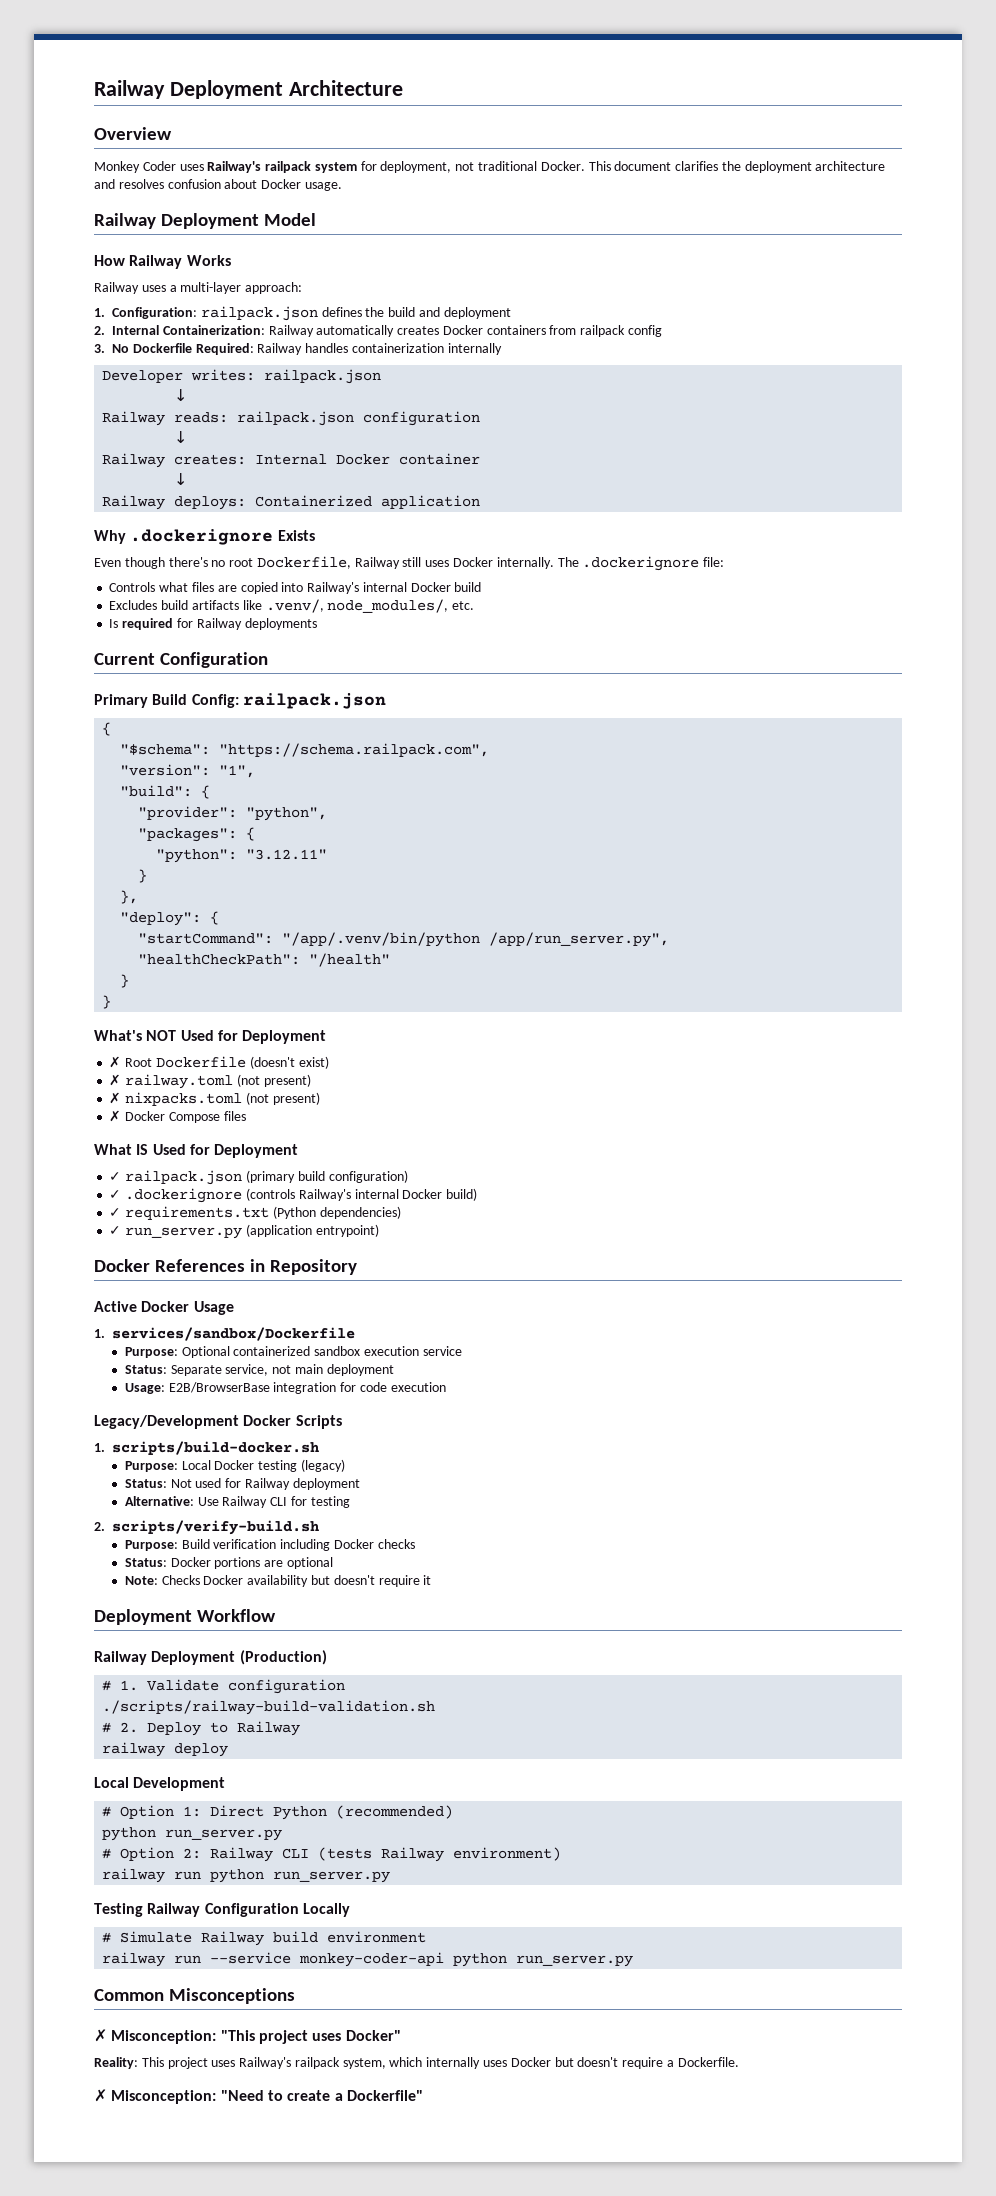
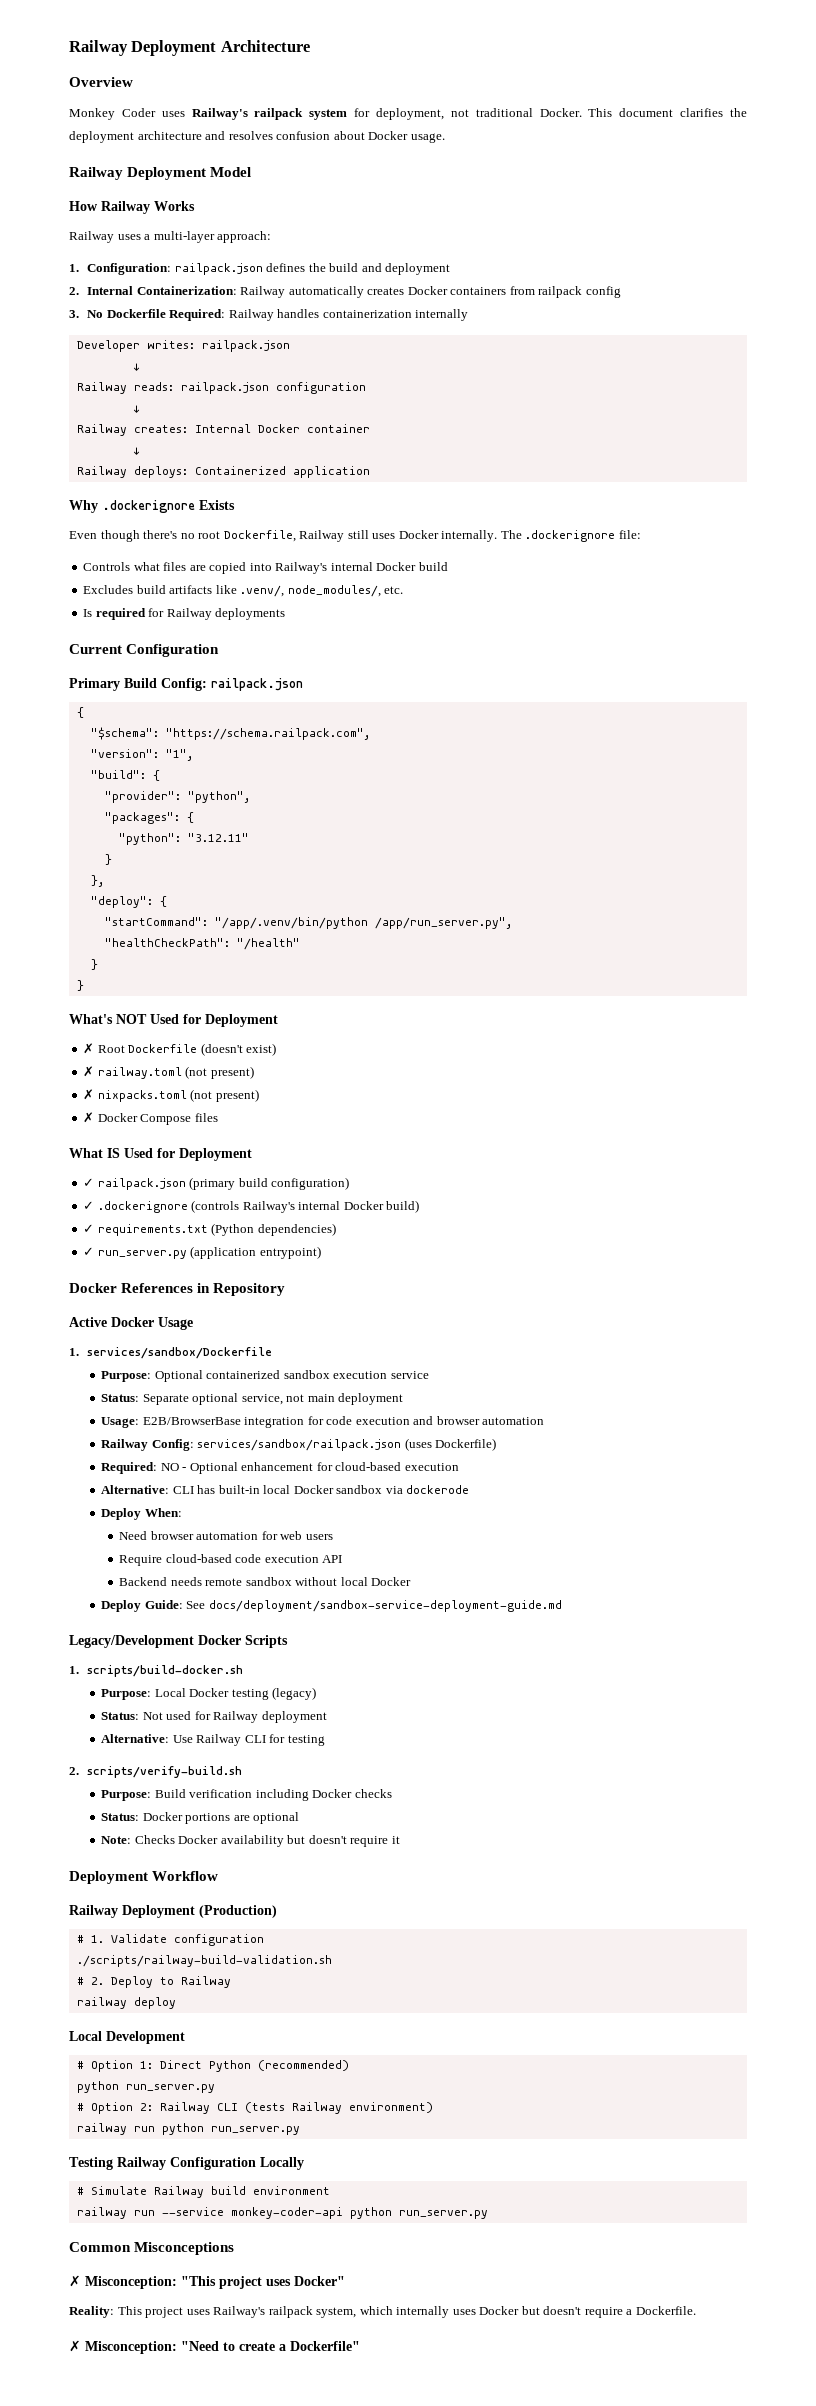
(222, 1370) none -> [192,1393,239,1405] optional
(446, 1387) none -> [413,1416,545,1425] [101,1438,497,1451] [101,1462,459,1474] [101,1485,470,1494] [101,1508,182,1520] [119,1531,333,1540] [119,1554,343,1566] [119,1577,412,1586] [101,1600,562,1612] and browser automation // Railway Config: services/sandbox/railpack.json (uses Dockerfile) // Required: NO - Optional enhancement for cloud-based execution // Alternative: CLI has built-in local Docker sandbox via dockerode // Deploy When: // Need browser automation for web users // Require cloud-based code execution API // Backend needs remote sandbox without local Docker // Deploy Guide: See docs/deployment/sandbox-service-deployment-guide.md

